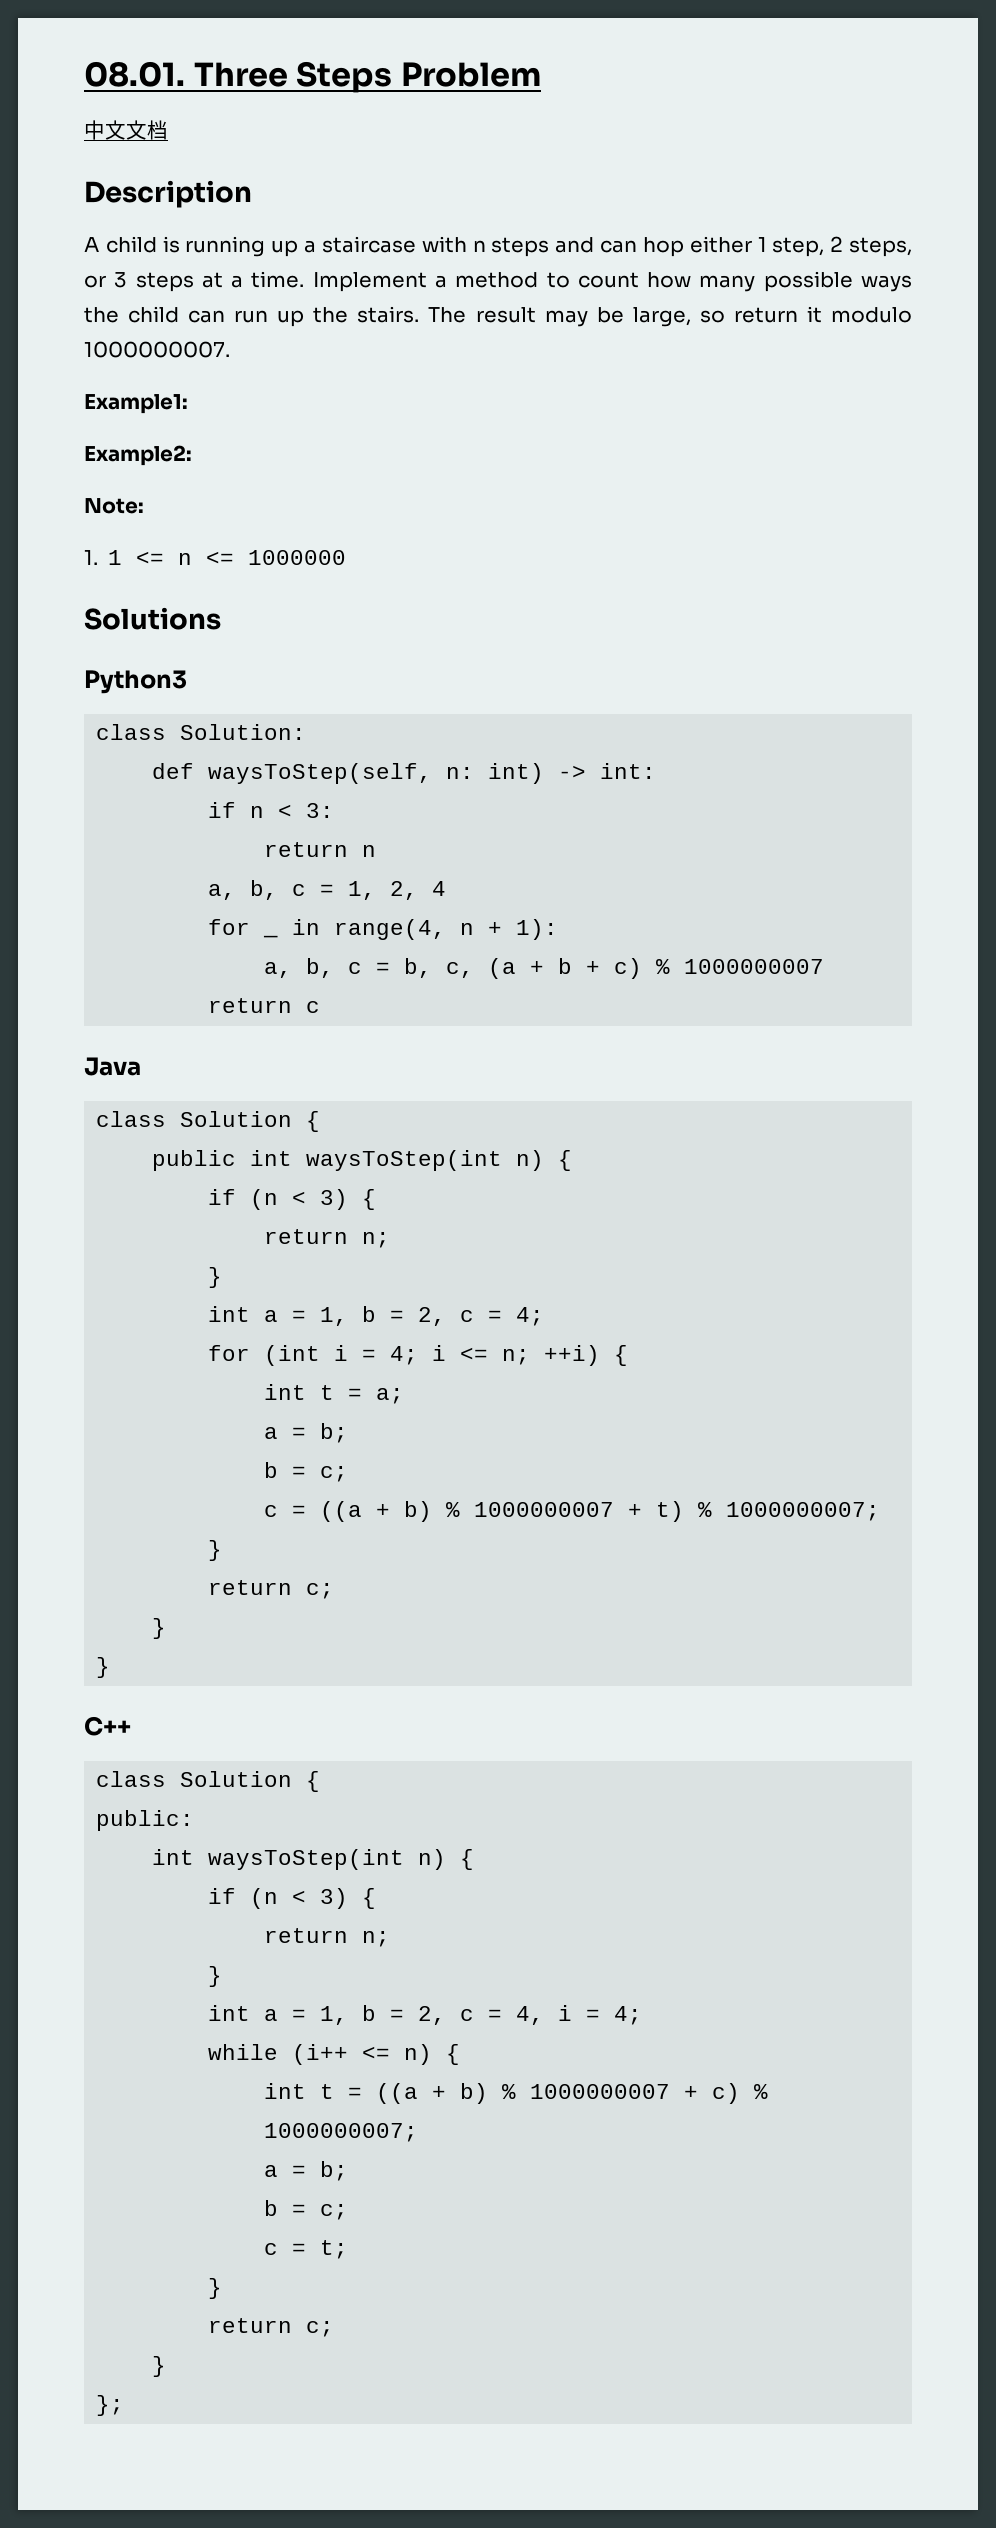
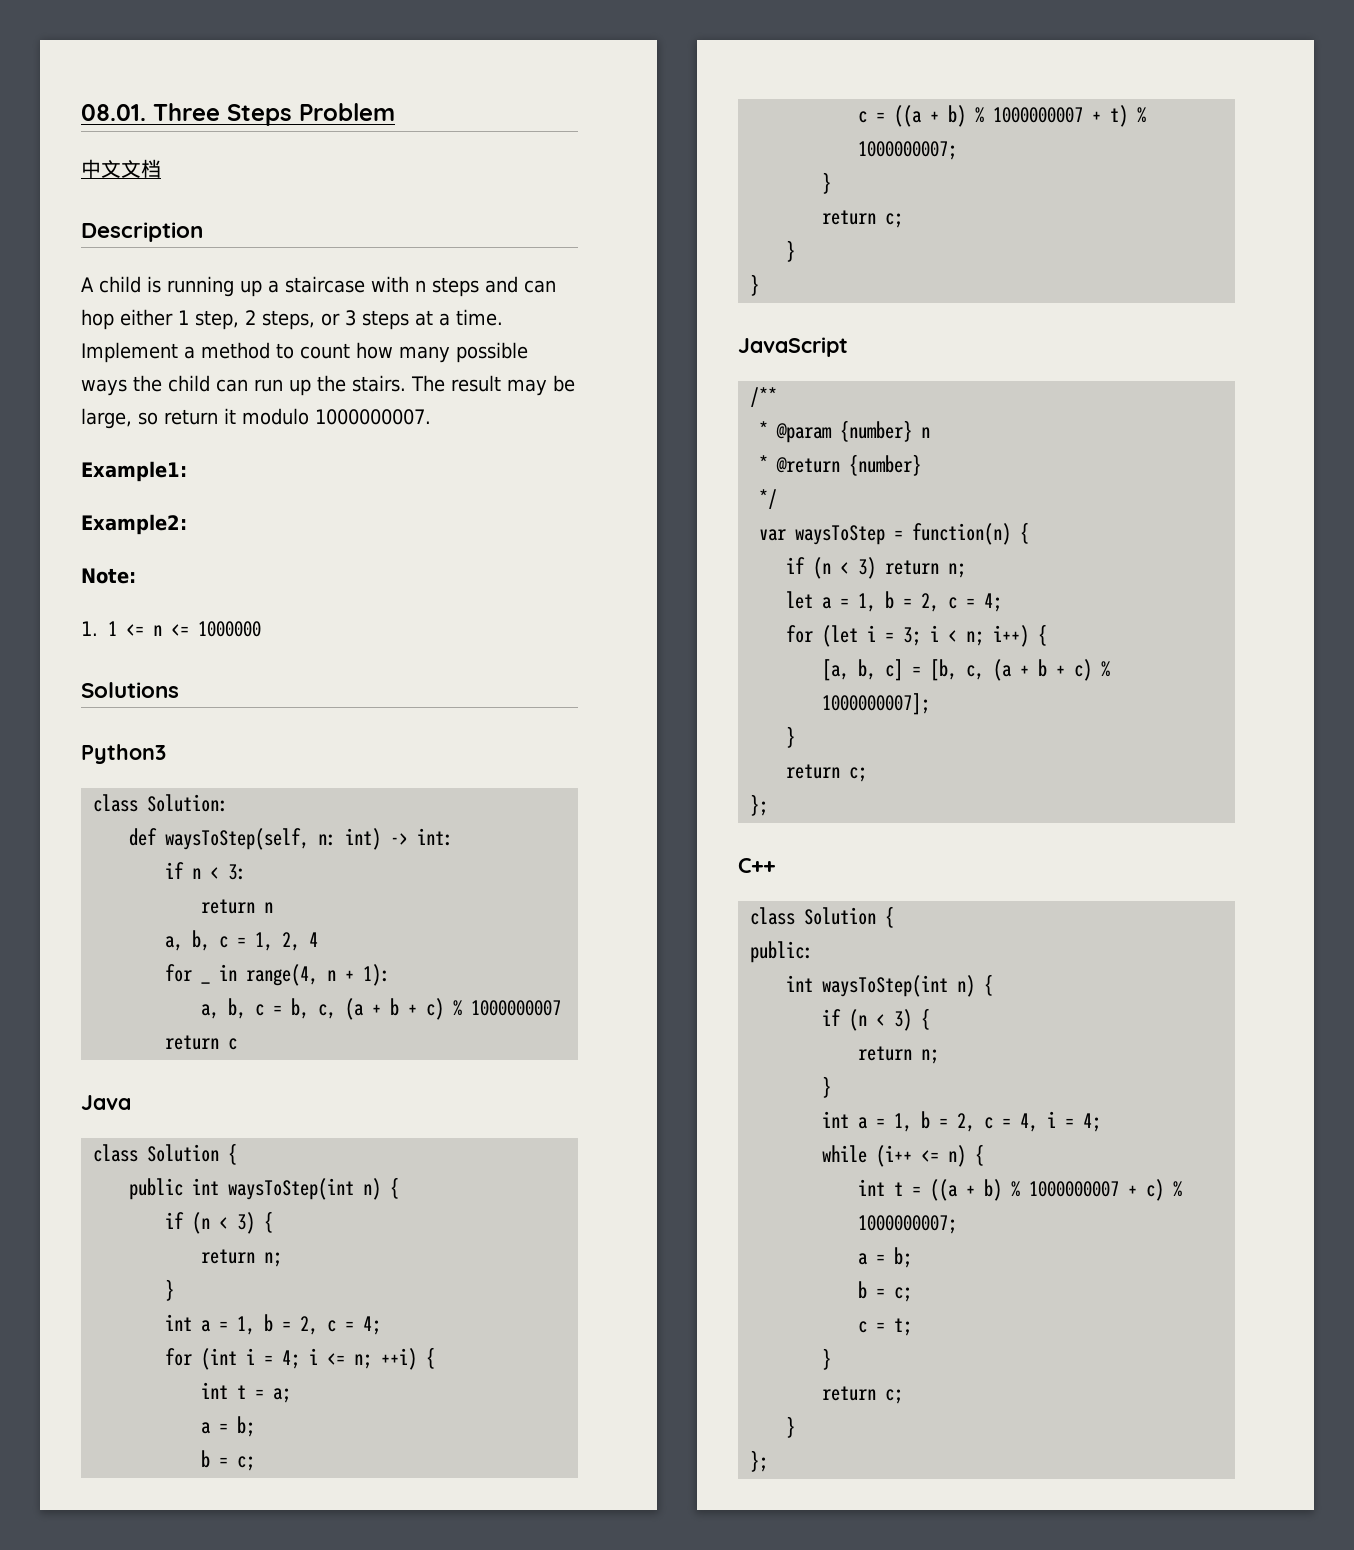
(111, 1667) none -> [738,337,848,357] [750,387,777,407] [759,420,930,443] [759,454,921,476] [759,489,777,509] [759,522,1029,545] [786,557,966,579] [786,591,1002,612] [786,624,1047,647] [822,659,1110,681] [822,693,930,715] [786,726,795,748] [786,764,867,782] [750,794,768,816] // JavaScript // /** // * @param {number} n // * @return {number} // */ // var waysToStep = function(n) { // if (n < 3) return n; // let a = 1, b = 2, c = 4; // for (let i = 3; i < n; i++) { // [a, b, c] = [b, c, (a + b + c) % 1000000007]; // } // return c; // };

